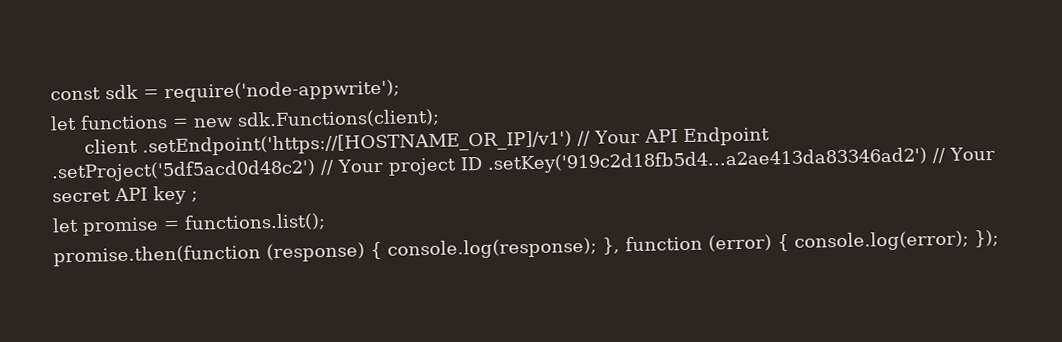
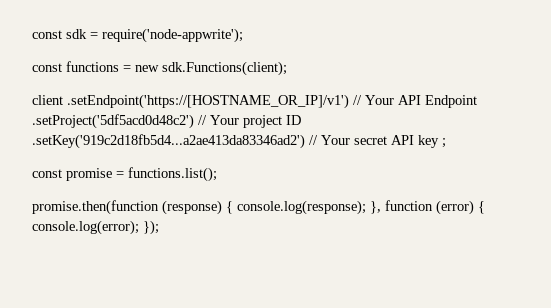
[50,115,77,131] let -> [32,63,62,72] const
[52,217,79,233] let -> [32,169,62,178] const

